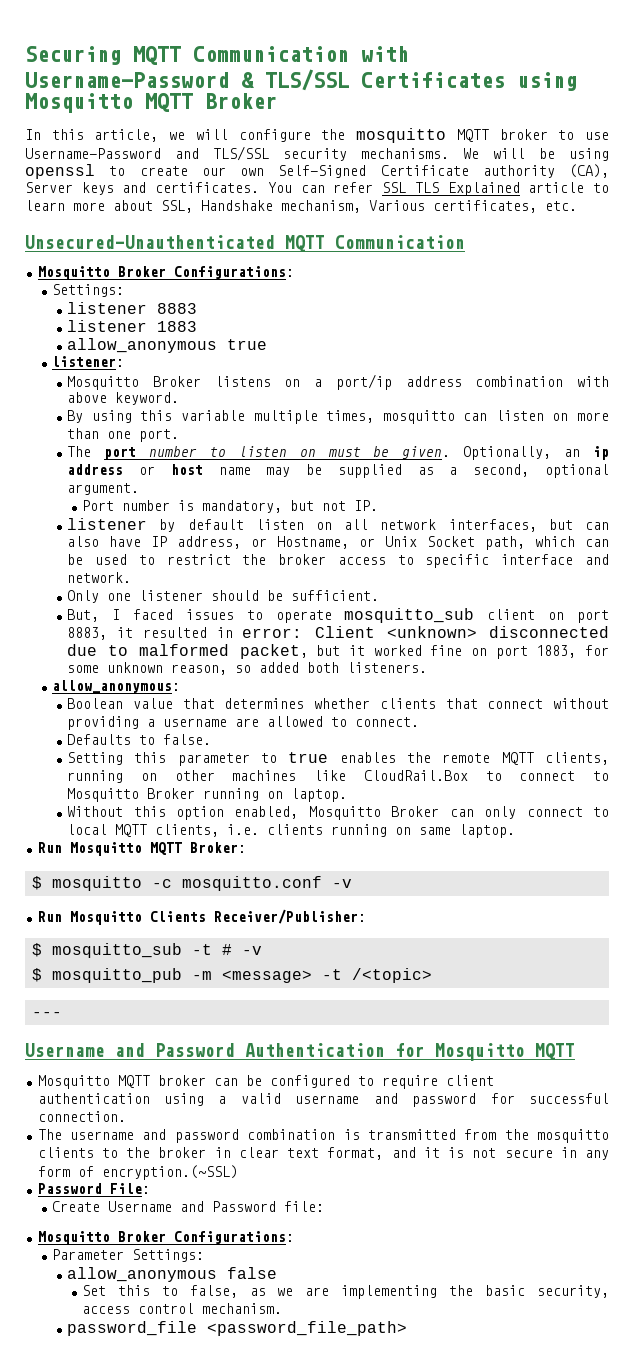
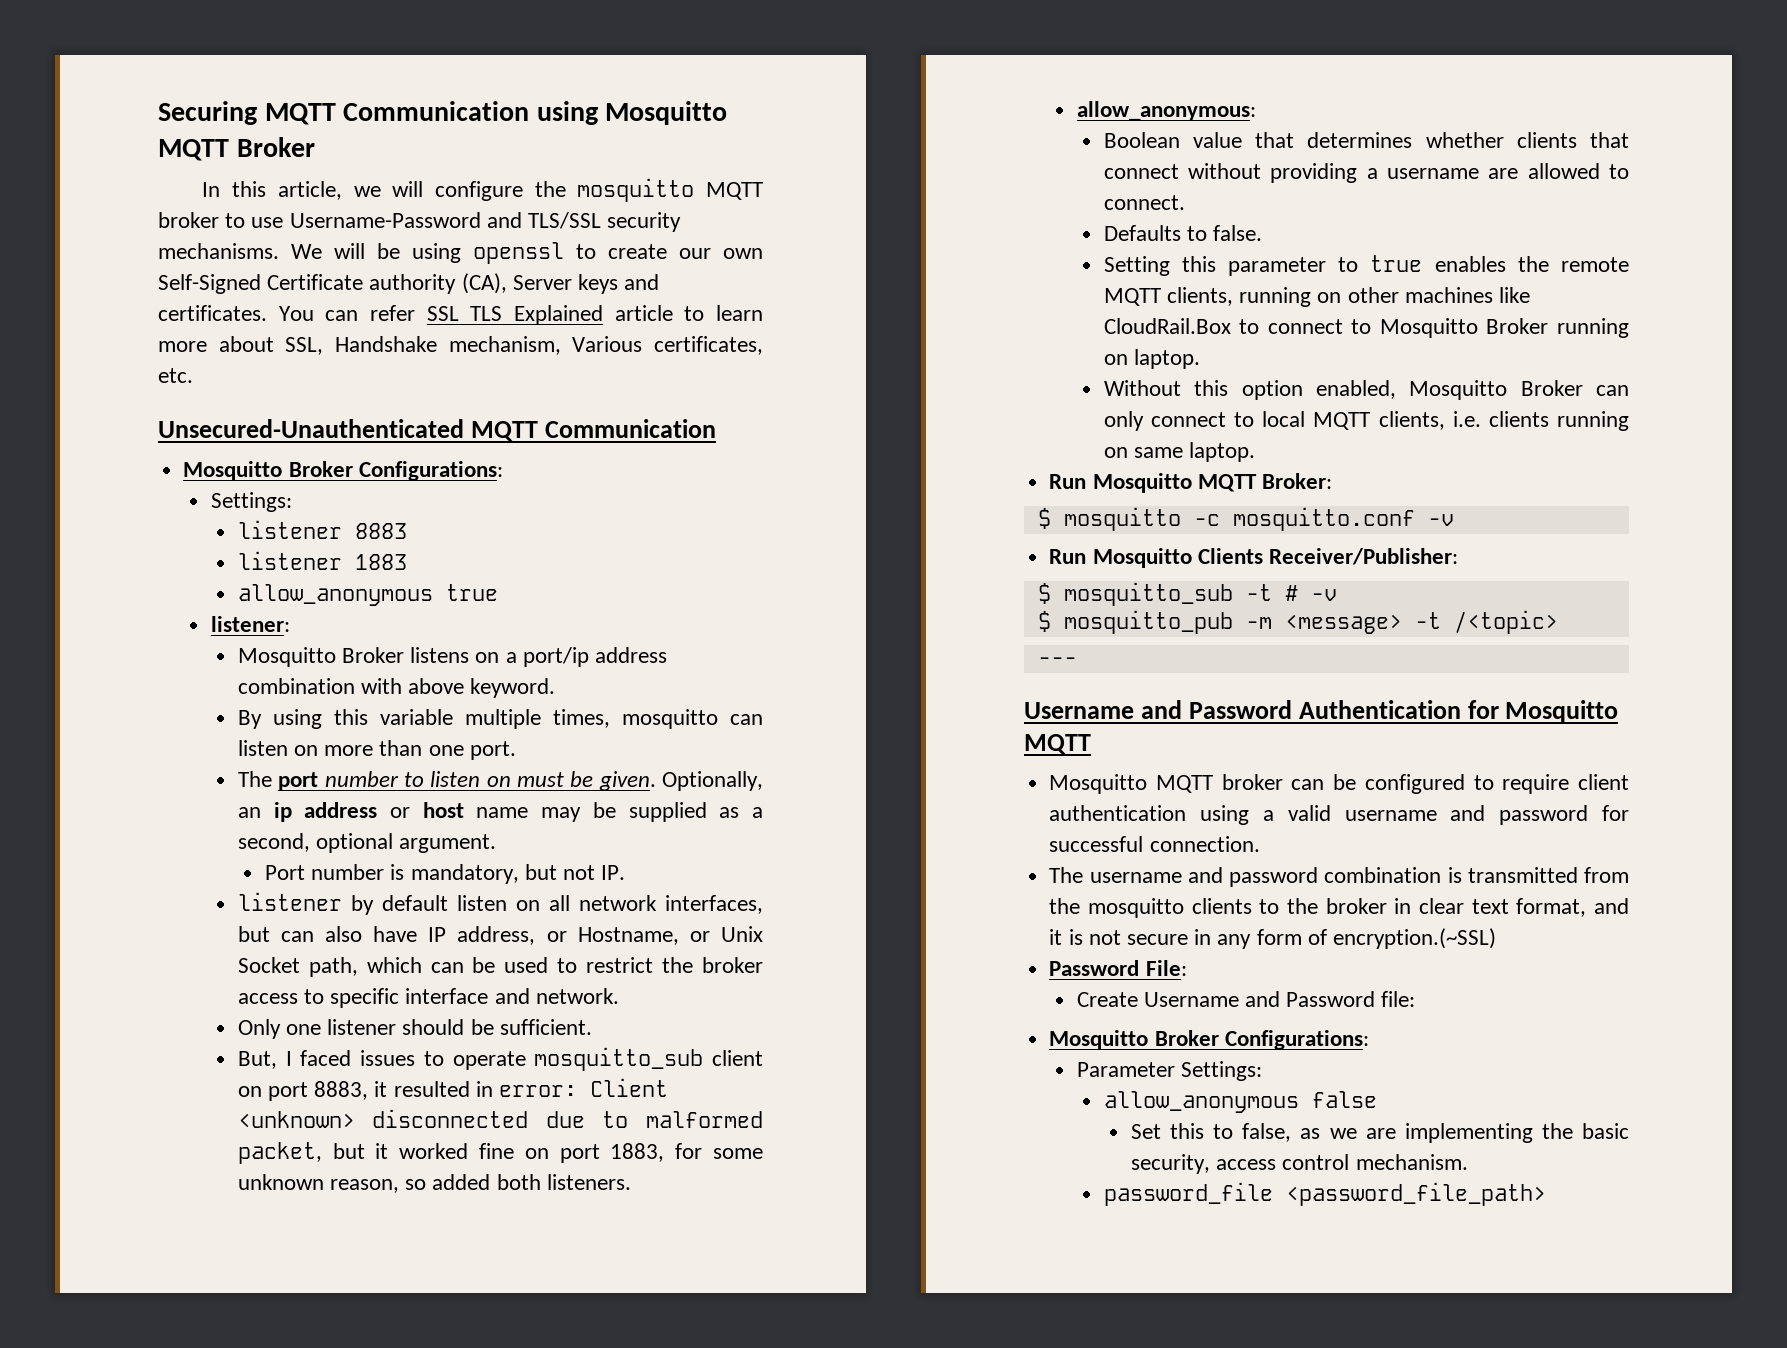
[361,46,409,62] [25,69,505,91] with Username-Password & TLS/SSL Certificates -> (530, 111) none

